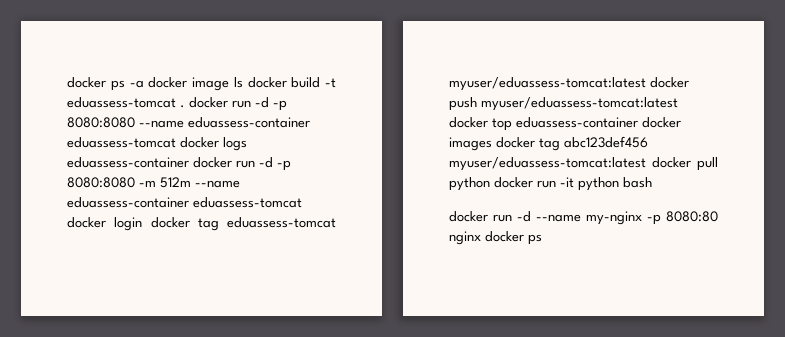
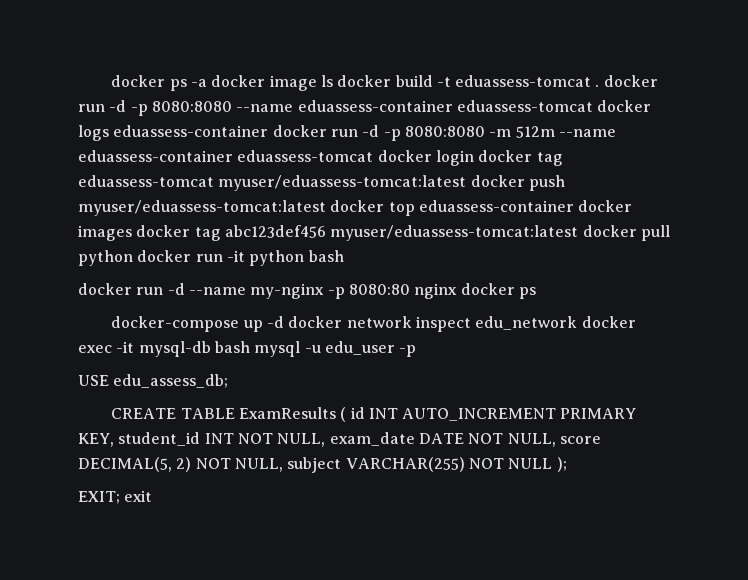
(542, 239) none -> [111,316,636,332] [78,341,417,357] [78,374,229,388] [111,407,637,422] [78,432,601,447] [78,457,567,473] [78,490,153,504] // docker-compose up -d docker network inspect edu_network docker exec -it mysql-db bash mysql -u edu_user -p // USE edu_assess_db; // CREATE TABLE ExamResults ( id INT AUTO_INCREMENT PRIMARY KEY, student_id INT NOT NULL, exam_date DATE NOT NULL, score DECIMAL(5, 2) NOT NULL, subject VARCHAR(255) NOT NULL ); // EXIT; exit

